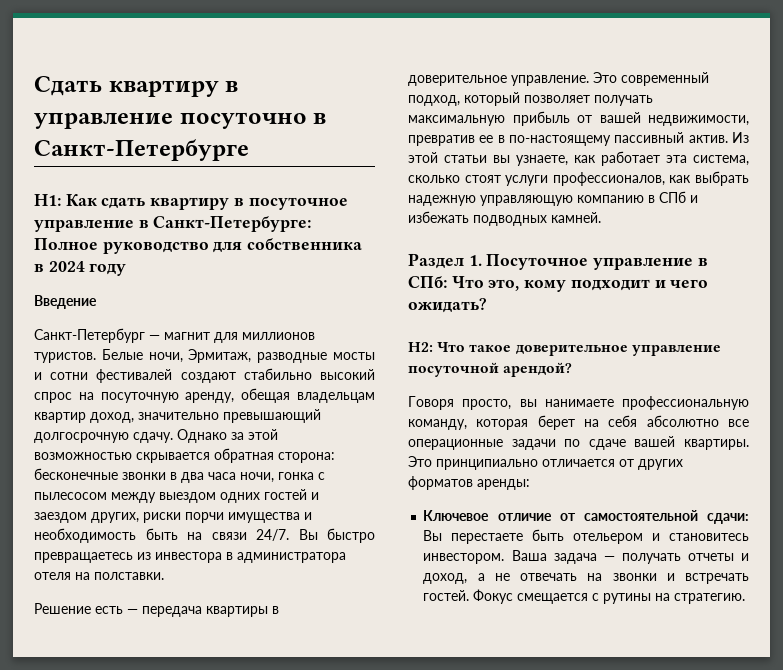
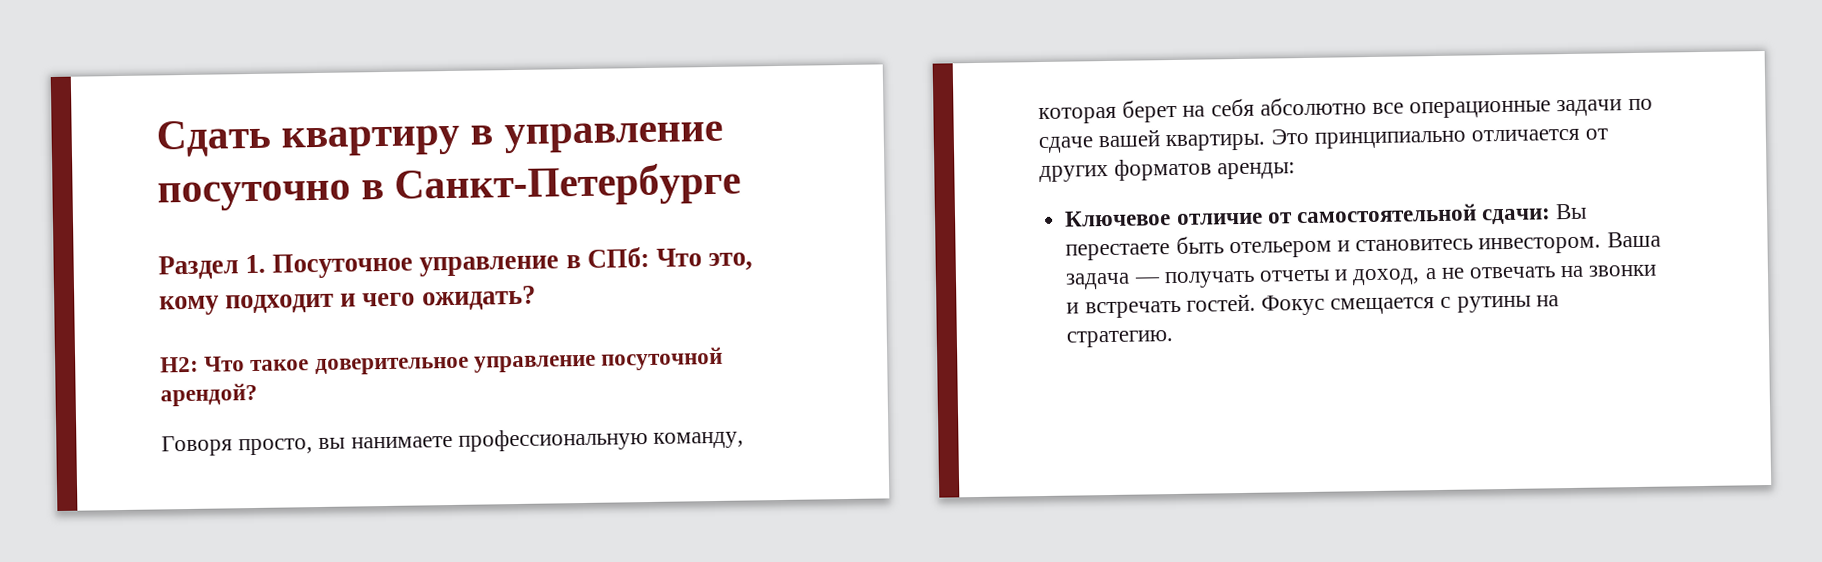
[34,194,348,210] [34,216,312,232] [34,238,363,254] [34,261,127,276] [34,295,97,309] [34,328,315,343] [34,349,376,363] [34,368,375,383] [34,388,376,403] [34,409,321,423] [34,429,278,443] [34,448,335,463] [34,468,325,483] [34,489,319,503] [34,512,312,523] [34,528,375,543] [34,552,346,563] [34,572,164,580] [34,603,279,617] [408,72,709,86] [408,92,653,106] [408,111,749,126] [408,132,749,146] [408,151,749,166] [408,171,749,186] [408,191,698,206] [408,211,601,226] // H1: Как сдать квартиру в посуточное управление в Санкт-Петербурге: Полное руководство для собственника в 2024 году // Введение // Санкт-Петербург — магнит для миллионов туристов. Белые ночи, Эрмитаж, разводные мосты и сотни фестивалей создают стабильно высокий спрос на посуточную аренду, обещая владельцам квартир доход, значительно превышающий долгосрочную сдачу. Однако за этой возможностью скрывается обратная сторона: бесконечные звонки в два часа ночи, гонка с пылесосом между выездом одних гостей и заездом других, риски порчи имущества и необходимость быть на связи 24/7. Вы быстро превращаетесь из инвестора в администратора отеля на полставки. // Решение есть — передача квартиры в доверительное управление. Это современный подход, который позволяет получать максимальную прибыль от вашей недвижимости, превратив ее в по-настоящему пассивный актив. Из этой статьи вы узнаете, как работает эта система, сколько стоят услуги профессионалов, как выбрать надежную управляющую компанию в СПб и избежать подводных камней. -> (742, 185) none

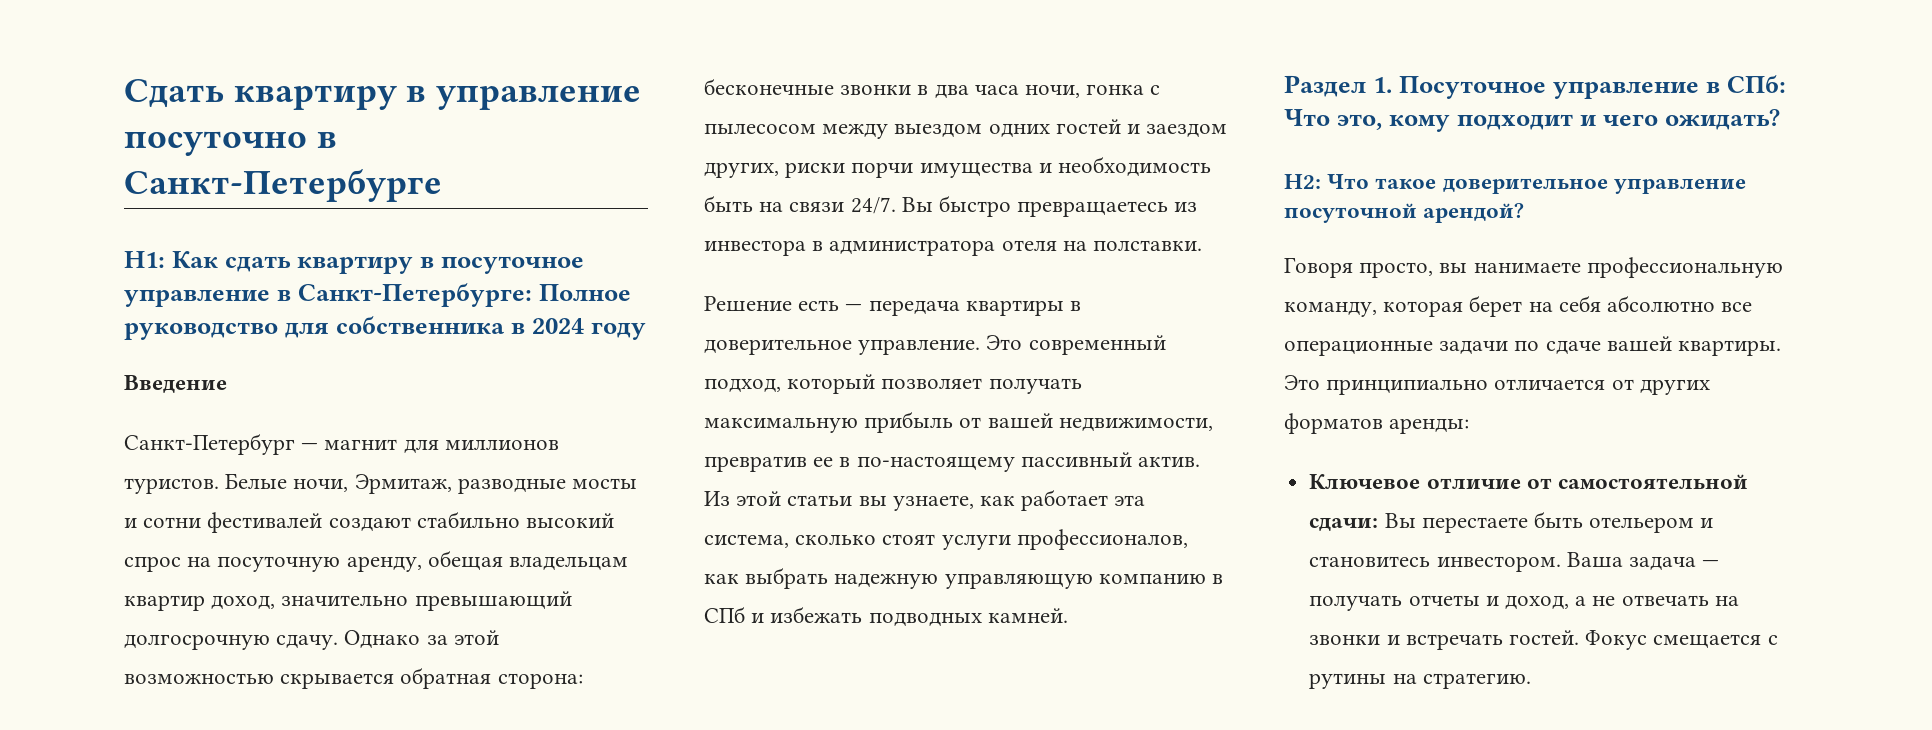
(742, 185) none -> [124,251,585,274] [124,283,632,307] [124,316,647,340] [124,375,227,394] [124,433,559,455] [124,473,638,494] [124,511,615,533] [124,550,629,572] [124,591,572,611] [124,630,499,650] [124,667,583,689] [704,78,1161,99] [704,119,1228,139] [704,156,1212,178] [704,195,1198,217] [704,240,1203,256] [704,296,1082,316] [704,335,1166,355] [704,374,1082,394] [704,411,1213,433] [704,452,1201,472] [704,489,1146,511] [704,529,1188,550] [704,567,1224,589] [704,606,1068,627] // H1: Как сдать квартиру в посуточное управление в Санкт-Петербурге: Полное руководство для собственника в 2024 году // Введение // Санкт-Петербург — магнит для миллионов туристов. Белые ночи, Эрмитаж, разводные мосты и сотни фестивалей создают стабильно высокий спрос на посуточную аренду, обещая владельцам квартир доход, значительно превышающий долгосрочную сдачу. Однако за этой возможностью скрывается обратная сторона: бесконечные звонки в два часа ночи, гонка с пылесосом между выездом одних гостей и заездом других, риски порчи имущества и необходимость быть на связи 24/7. Вы быстро превращаетесь из инвестора в администратора отеля на полставки. // Решение есть — передача квартиры в доверительное управление. Это современный подход, который позволяет получать максимальную прибыль от вашей недвижимости, превратив ее в по-настоящему пассивный актив. Из этой статьи вы узнаете, как работает эта система, сколько стоят услуги профессионалов, как выбрать надежную управляющую компанию в СПб и избежать подводных камней.

